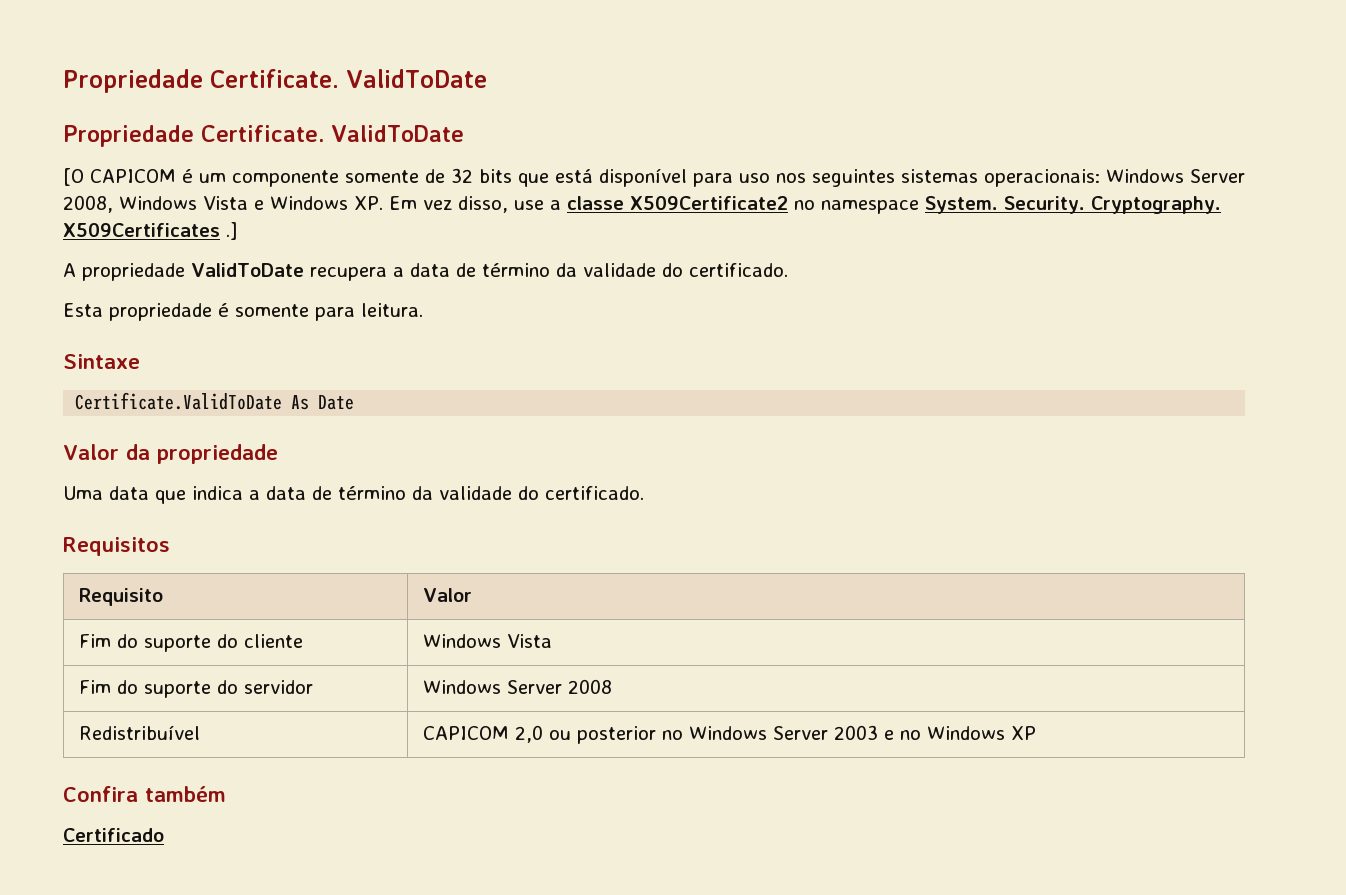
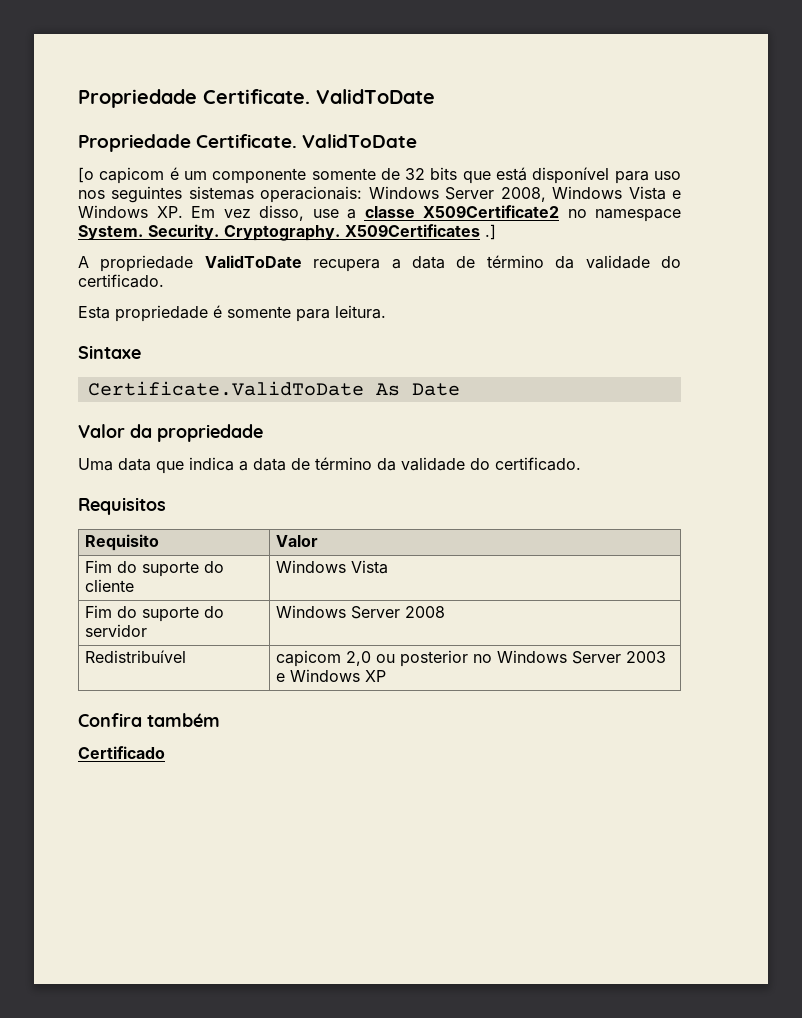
[63,168,176,186] [O CAPICOM -> [78,167,165,184] [o capicom
[423,726,510,740] CAPICOM -> [275,650,341,667] capicom
[900,730,922,740] no -> (285, 677) none

